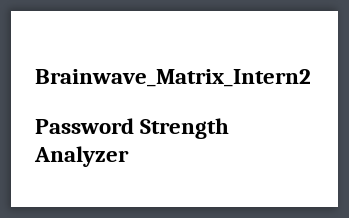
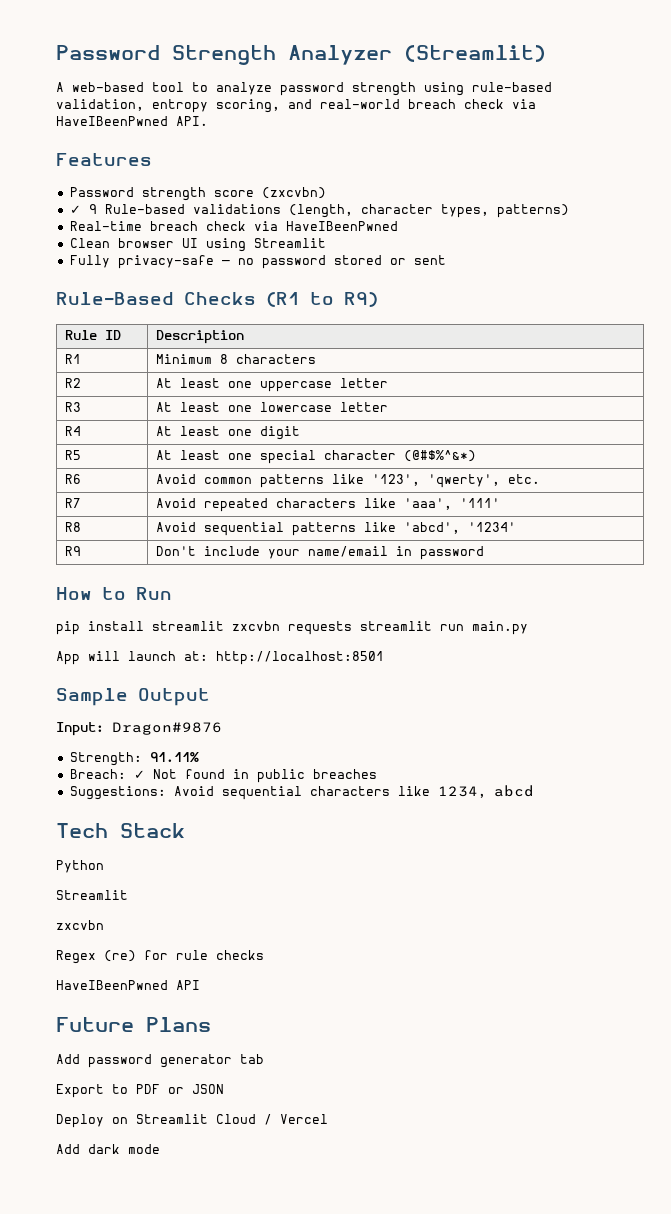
[35,69,311,87] Brainwave_Matrix_Intern2 // -> (56, 52) none
(129, 156) none -> [404,45,546,62] [56,82,552,96] [56,99,536,113] [56,116,208,126] [56,153,152,166] [69,187,326,201] [69,204,569,218] [69,221,398,231] [69,238,326,252] [69,255,446,269] [56,292,378,307] [64,330,121,340] [155,330,244,344] [64,354,81,364] [155,354,316,364] [64,378,81,388] [155,378,388,392] [64,402,81,412] [155,402,388,412] [64,426,81,436] [155,426,300,440] [64,450,81,460] [155,450,476,464] [64,474,81,484] [155,474,540,488] [64,498,81,508] [155,498,500,512] [64,522,81,532] [155,522,516,536] [64,546,81,556] [155,546,484,560] [56,587,172,600] [56,621,528,635] [56,651,384,665] [56,688,210,706] [56,722,222,736] [69,752,199,766] [69,769,377,783] [69,785,534,800] [56,823,185,838] [56,860,104,873] [56,890,128,900] [56,920,104,930] [56,950,264,964] [56,980,200,990] [56,1017,211,1032] [56,1054,264,1068] [56,1084,224,1098] [56,1114,328,1128] [56,1144,160,1154] (Streamlit) // A web-based tool to analyze password strength using rule-based validation, entropy scoring, and real-world breach check via HaveIBeenPwned API. // Features // Password strength score (zxcvbn) // ✓ 9 Rule-based validations (length, character types, patterns) // Real-time breach check via HaveIBeenPwned // Clean browser UI using Streamlit // Fully privacy-safe — no password stored or sent // Rule-Based Checks (R1 to R9) // Rule ID | Description // R1 | Minimum 8 characters // R2 | At least one uppercase letter // R3 | At least one lowercase letter // R4 | At least one digit // R5 | At least one special character (@#$%^&*) // R6 | Avoid common patterns like '123', 'qwerty', etc. // R7 | Avoid repeated characters like 'aaa', '111' // R8 | Avoid sequential patterns like 'abcd', '1234' // R9 | Don't include your name/email in password // How to Run // pip install streamlit zxcvbn requests streamlit run main.py // App will launch at: http://localhost:8501 // Sample Output // Input: Dragon#9876 // Strength: 91.11% // Breach: ✓ Not found in public breaches // Suggestions: Avoid sequential characters like 1234, abcd // Tech Stack // Python // Streamlit // zxcvbn // Regex (re) for rule checks // HaveIBeenPwned API // Future Plans // Add password generator tab // Export to PDF or JSON // Deploy on Streamlit Cloud / Vercel // Add dark mode

